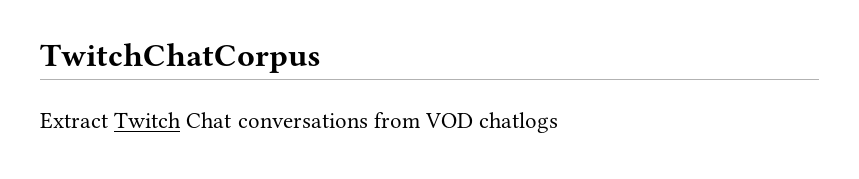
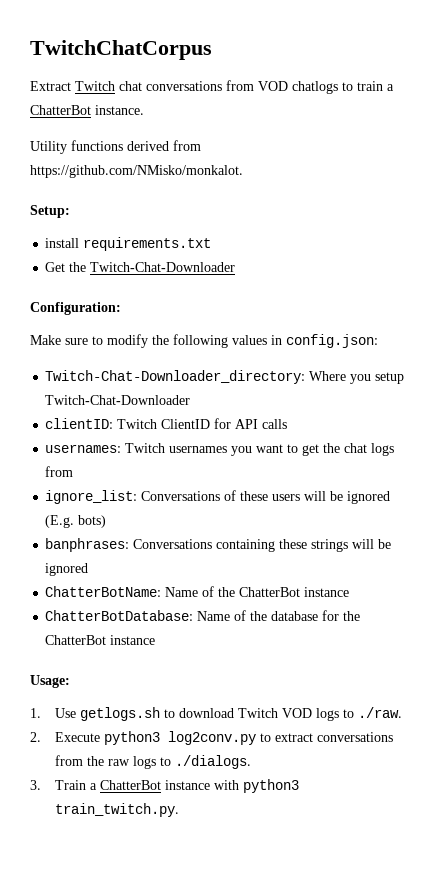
[186,112,232,128] Chat -> [119,81,142,91] chat
(559, 122) none -> [342,81,394,91] [30,105,144,115] [30,140,201,154] [30,165,243,178] [30,205,70,218] [45,237,212,251] [45,262,236,272] [30,302,121,315] [30,334,378,348] [45,370,405,384] [45,395,191,405] [45,418,288,429] [45,443,395,456] [45,466,74,477] [45,490,391,504] [45,515,107,528] [45,538,392,552] [45,563,89,576] [45,586,350,597] [45,610,361,621] [45,635,156,645] [30,675,70,688] [30,707,402,721] [30,731,393,745] [54,755,251,769] [30,779,299,793] [54,803,179,817] to train a ChatterBot instance. // Utility functions derived from https://github.com/NMisko/monkalot. // Setup: // install requirements.txt // Get the Twitch-Chat-Downloader // Configuration: // Make sure to modify the following values in config.json: // Twitch-Chat-Downloader_directory: Where you setup Twitch-Chat-Downloader // clientID: Twitch ClientID for API calls // usernames: Twitch usernames you want to get the chat logs from // ignore_list: Conversations of these users will be ignored (E.g. bots) // banphrases: Conversations containing these strings will be ignored // ChatterBotName: Name of the ChatterBot instance // ChatterBotDatabase: Name of the database for the ChatterBot instance // Usage: // 1. Use getlogs.sh to download Twitch VOD logs to ./raw. // 2. Execute python3 log2conv.py to extract conversations from the raw logs to ./dialogs. // 3. Train a ChatterBot instance with python3 train_twitch.py.

